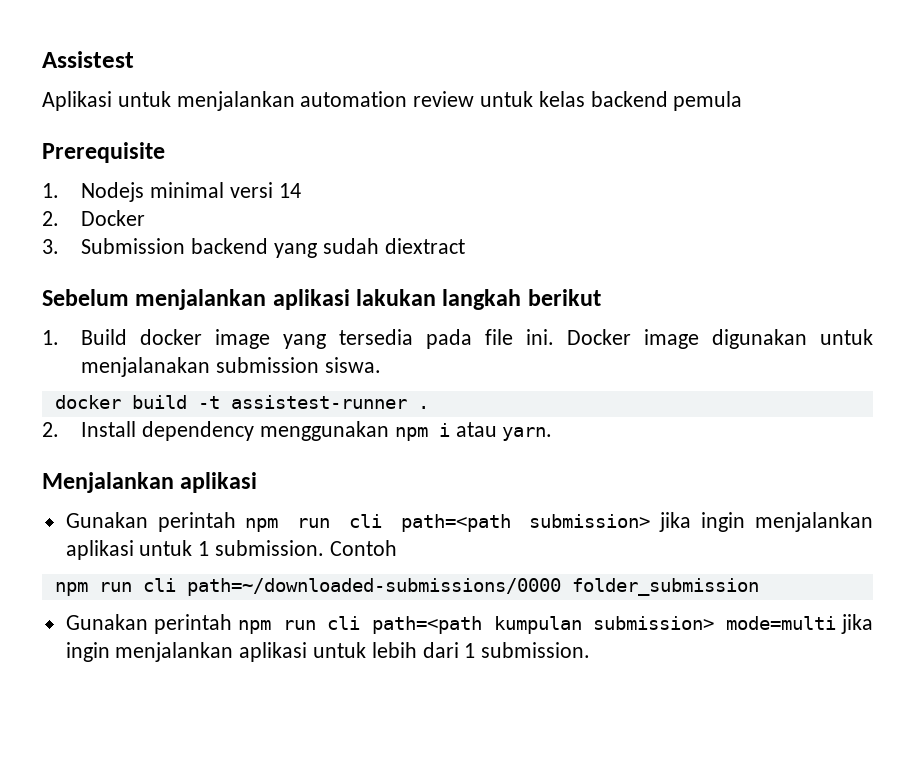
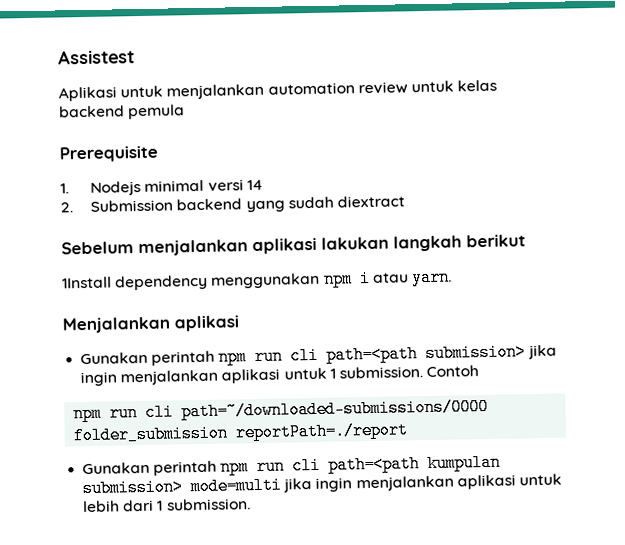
[81,210,146,226] [42,239,59,254] Docker // 3. -> (73, 207) none
[42,329,873,349] [81,357,381,377] [54,395,429,409] [42,421,137,437] 1. Build docker image yang tersedia pada file ini. Docker image digunakan untuk menjalanakan submission siswa. // docker build -t assistest-runner . // 2. Install -> [62,276,112,289] 1Install
(759, 587) none -> [235,421,409,442] reportPath=./report

